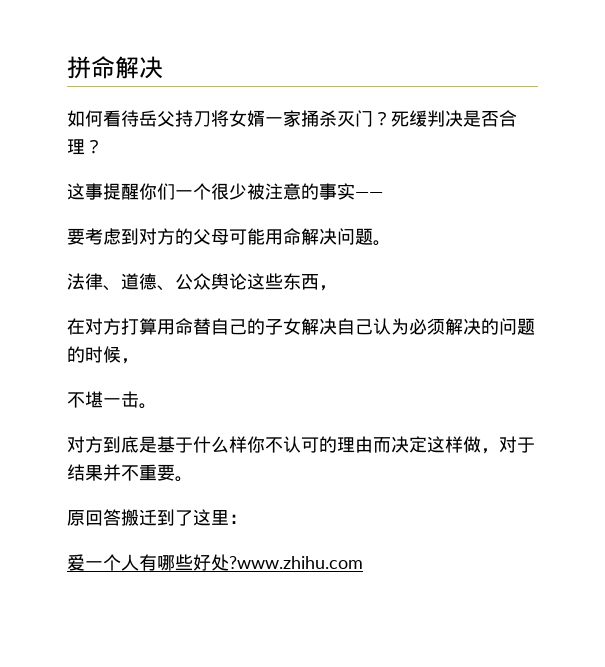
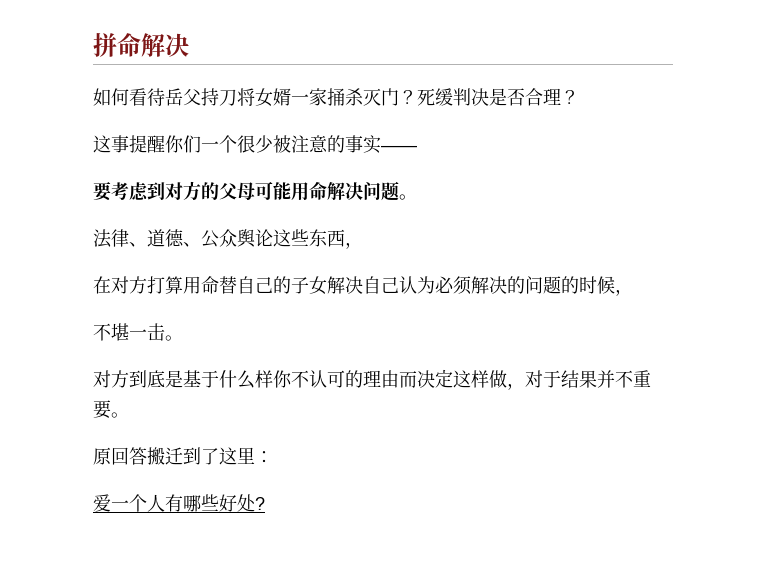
[229,556,363,569] ?www.zhihu.com -> [255,497,265,510] ?

